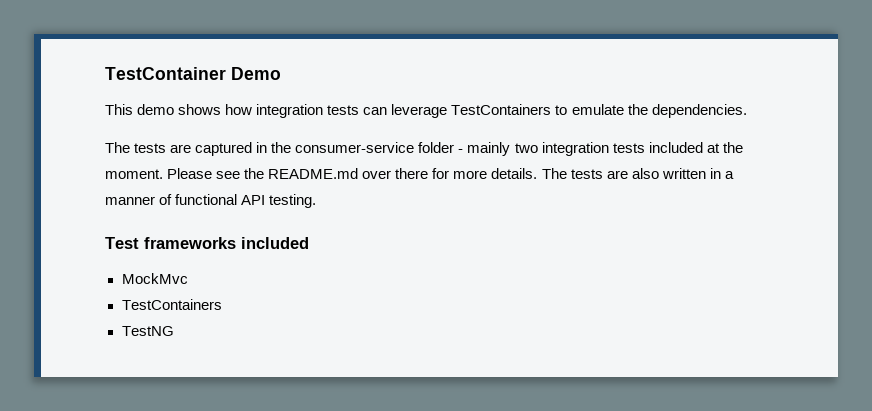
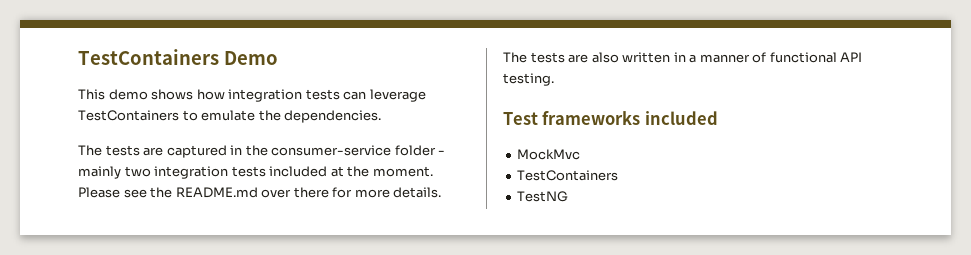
[105,67,226,80] TestContainer -> [78,49,219,65] TestContainers

